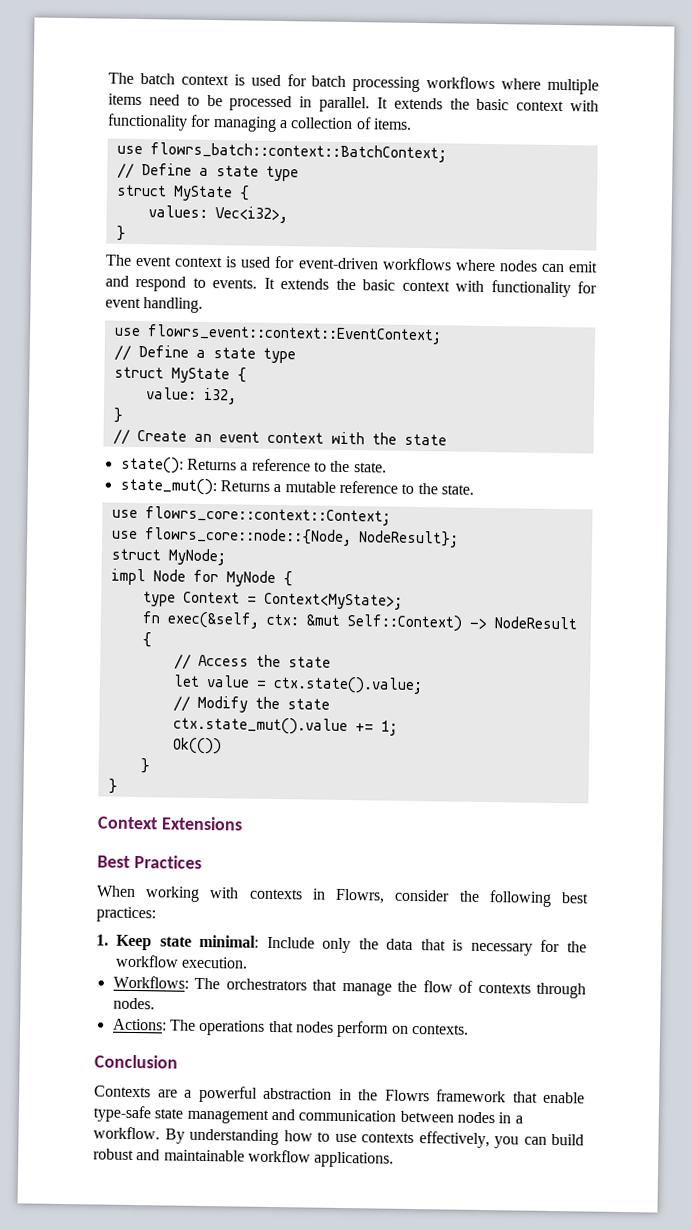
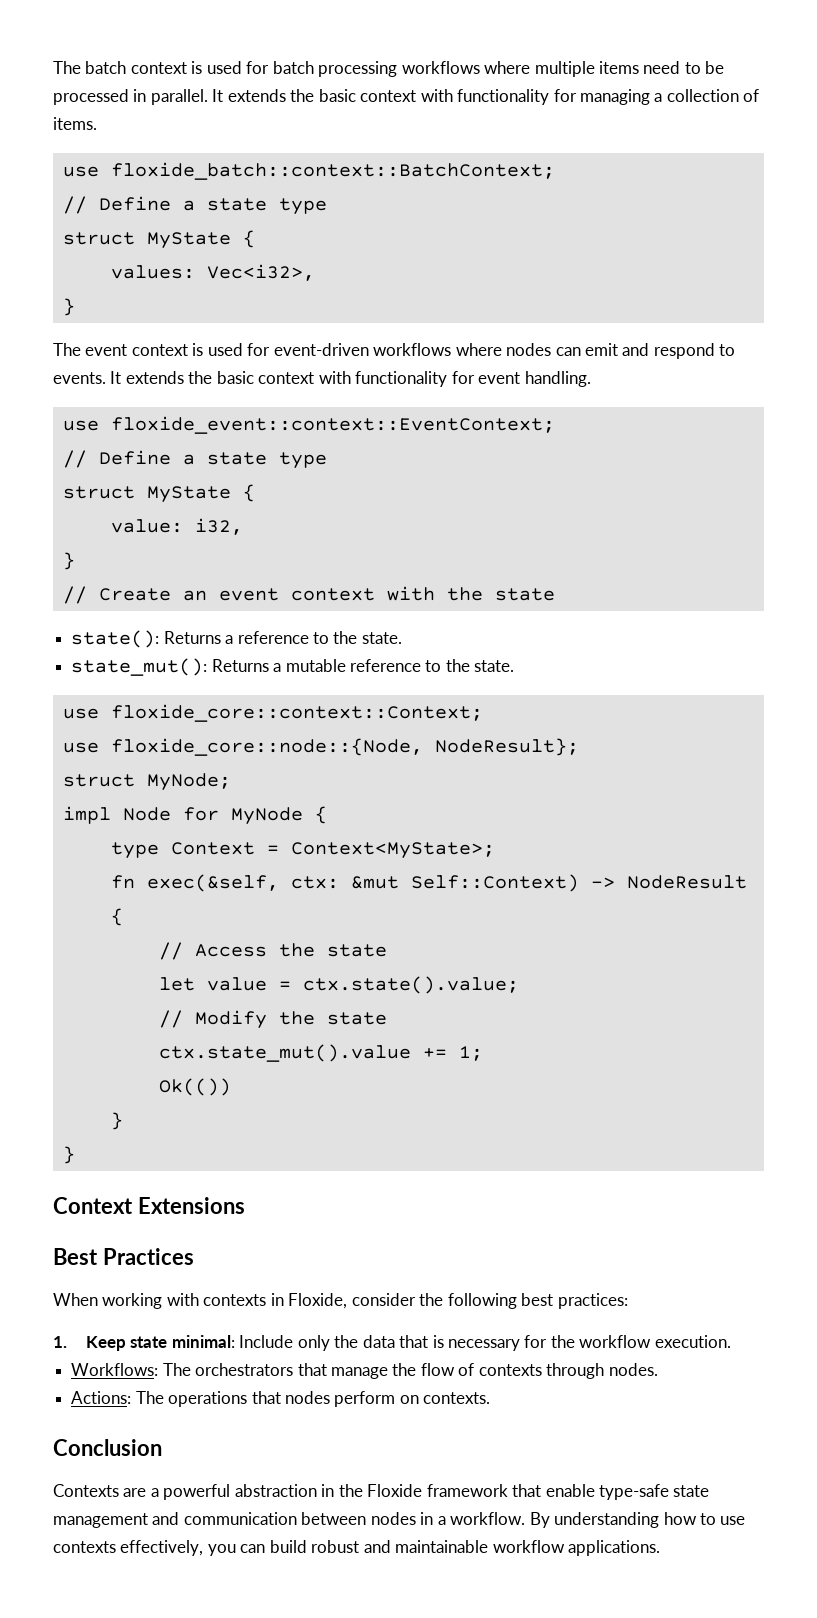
[149,142,447,163] flowrs_batch::context::BatchContext; -> [110,162,555,180] floxide_batch::context::BatchContext;
[146,324,442,345] flowrs_event::context::EventContext; -> [110,416,555,434] floxide_event::context::EventContext;
[144,506,391,526] [111,527,352,547] flowrs_core::context::Context; // use flowrs_core::node::{Node, -> [110,704,483,722] [62,738,423,756] floxide_core::context::Context; // use floxide_core::node::{Node,
[335,888,386,904] Flowrs, -> [288,1293,348,1309] Floxide,
[384,1089,430,1102] Flowrs -> [367,1484,423,1497] Floxide

